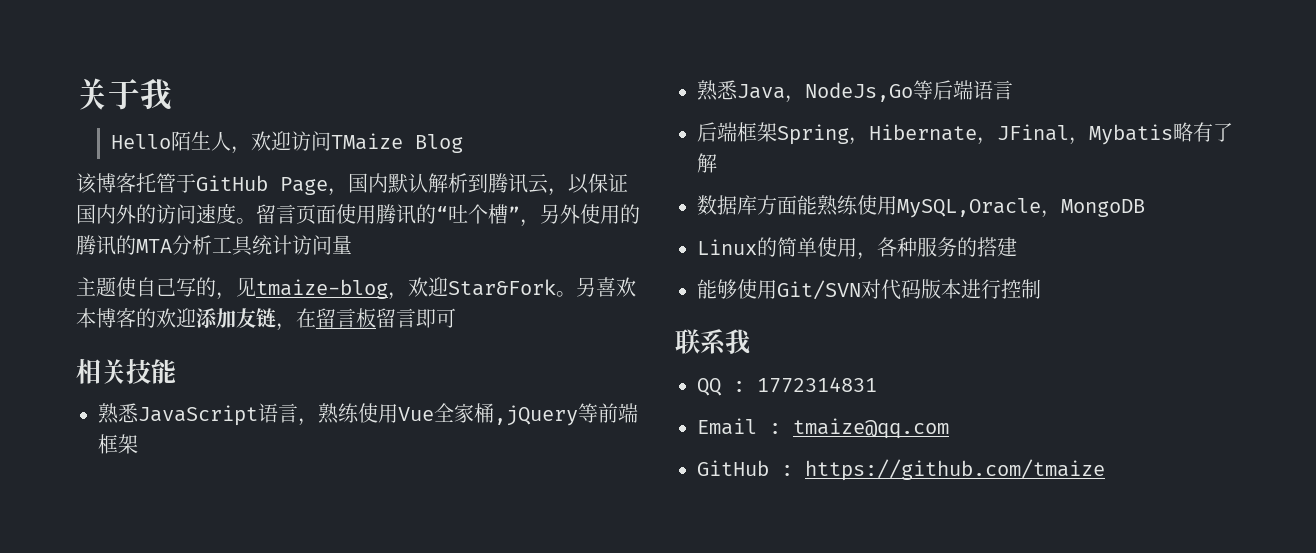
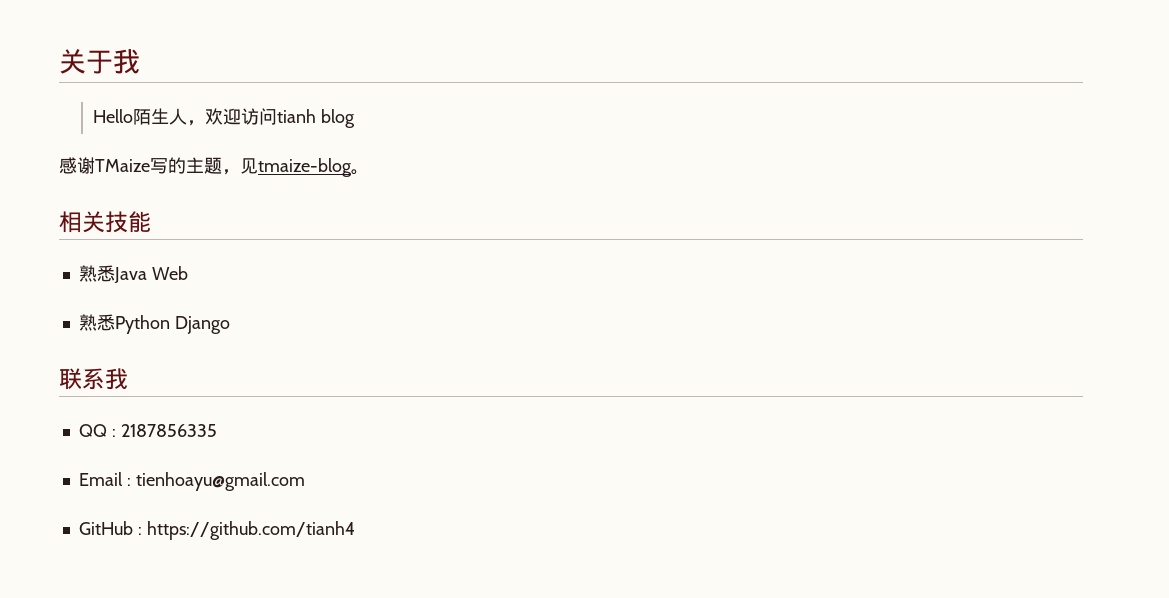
[331,133,464,153] [76,173,628,196] [76,203,640,227] [76,235,352,256] [76,277,636,300] [76,308,456,331] [76,358,176,384] [98,403,638,426] [98,434,138,454] [697,80,1013,103] [697,122,1233,145] [697,153,717,173] [697,195,1145,218] [697,237,1017,260] [697,279,1041,300] TMaize Blog // 该博客托管于GitHub Page，国内默认解析到腾讯云，以保证国内外的访问速度。留言页面使用腾讯的“吐个槽”，另外使用的腾讯的MTA分析工具统计访问量 // 主题使自己写的，见tmaize-blog，欢迎Star&Fork。另喜欢本博客的欢迎添加友链，在留言板留言即可 // 相关技能 // 熟悉JavaScript语言，熟练使用Vue全家桶,jQuery等前端框架 // 熟悉Java，NodeJs,Go等后端语言 // 后端框架Spring，Hibernate，JFinal，Mybatis略有了解 // 数据库方面能熟练使用MySQL,Oracle，MongoDB // Linux的简单使用，各种服务的搭建 // 能够使用Git/SVN对代码版本进行控制 -> [277,109,356,128] [59,157,369,177] [59,211,151,233] [78,265,188,284] [78,314,230,334] tianh blog // 感谢TMaize写的主题，见tmaize-blog。 // 相关技能 // 熟悉Java Web // 熟悉Python Django
[757,377,877,393] 1772314831 -> [120,424,217,437] 2187856335
[793,418,949,439] tmaize@qq.com -> [135,472,305,491] tienhoayu@gmail.com
[805,459,1105,481] https://github.com/tmaize -> [146,521,355,540] https://github.com/tianh4

